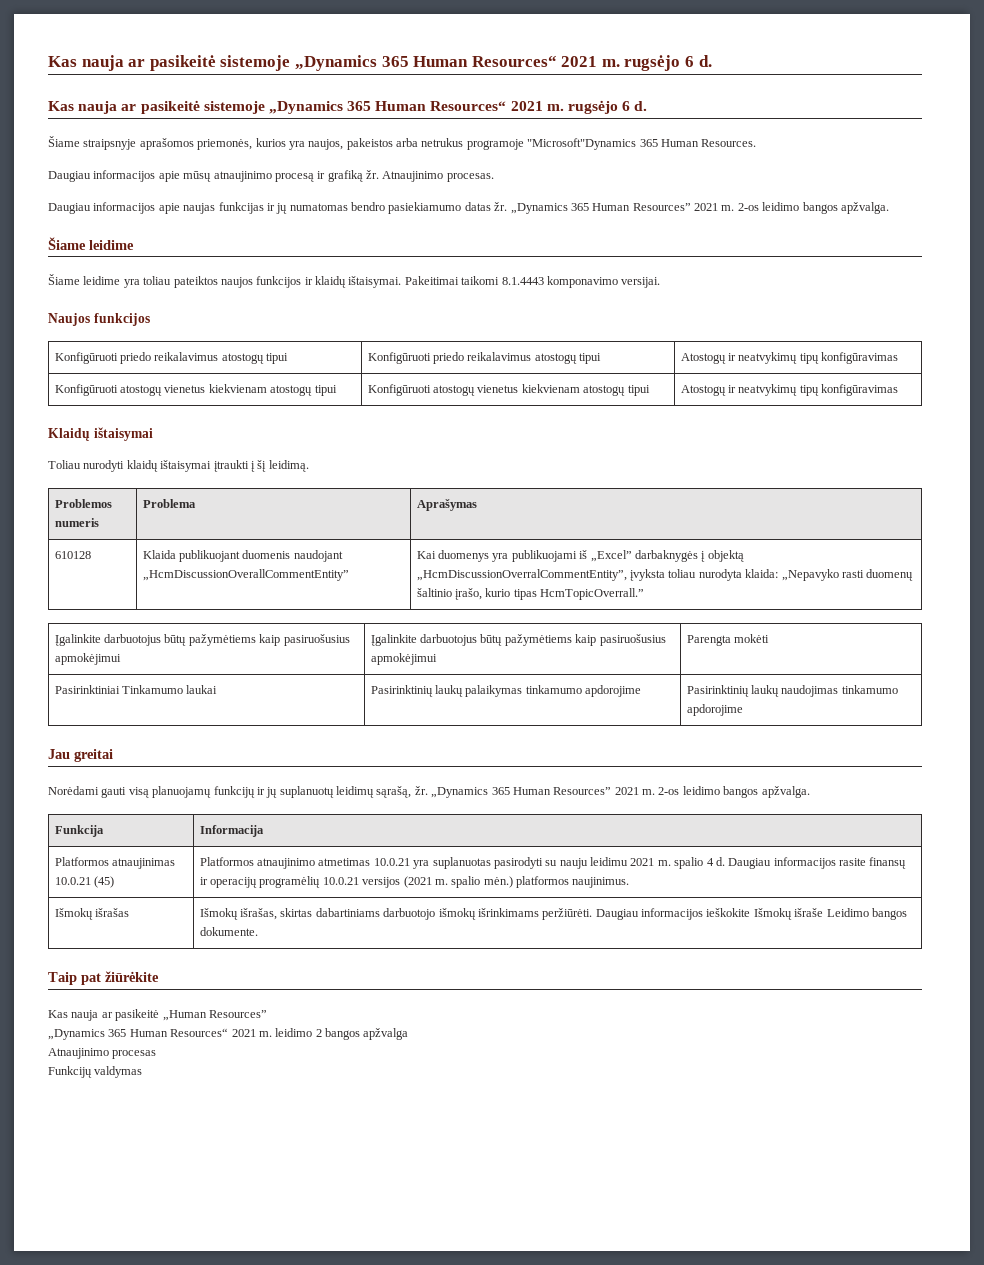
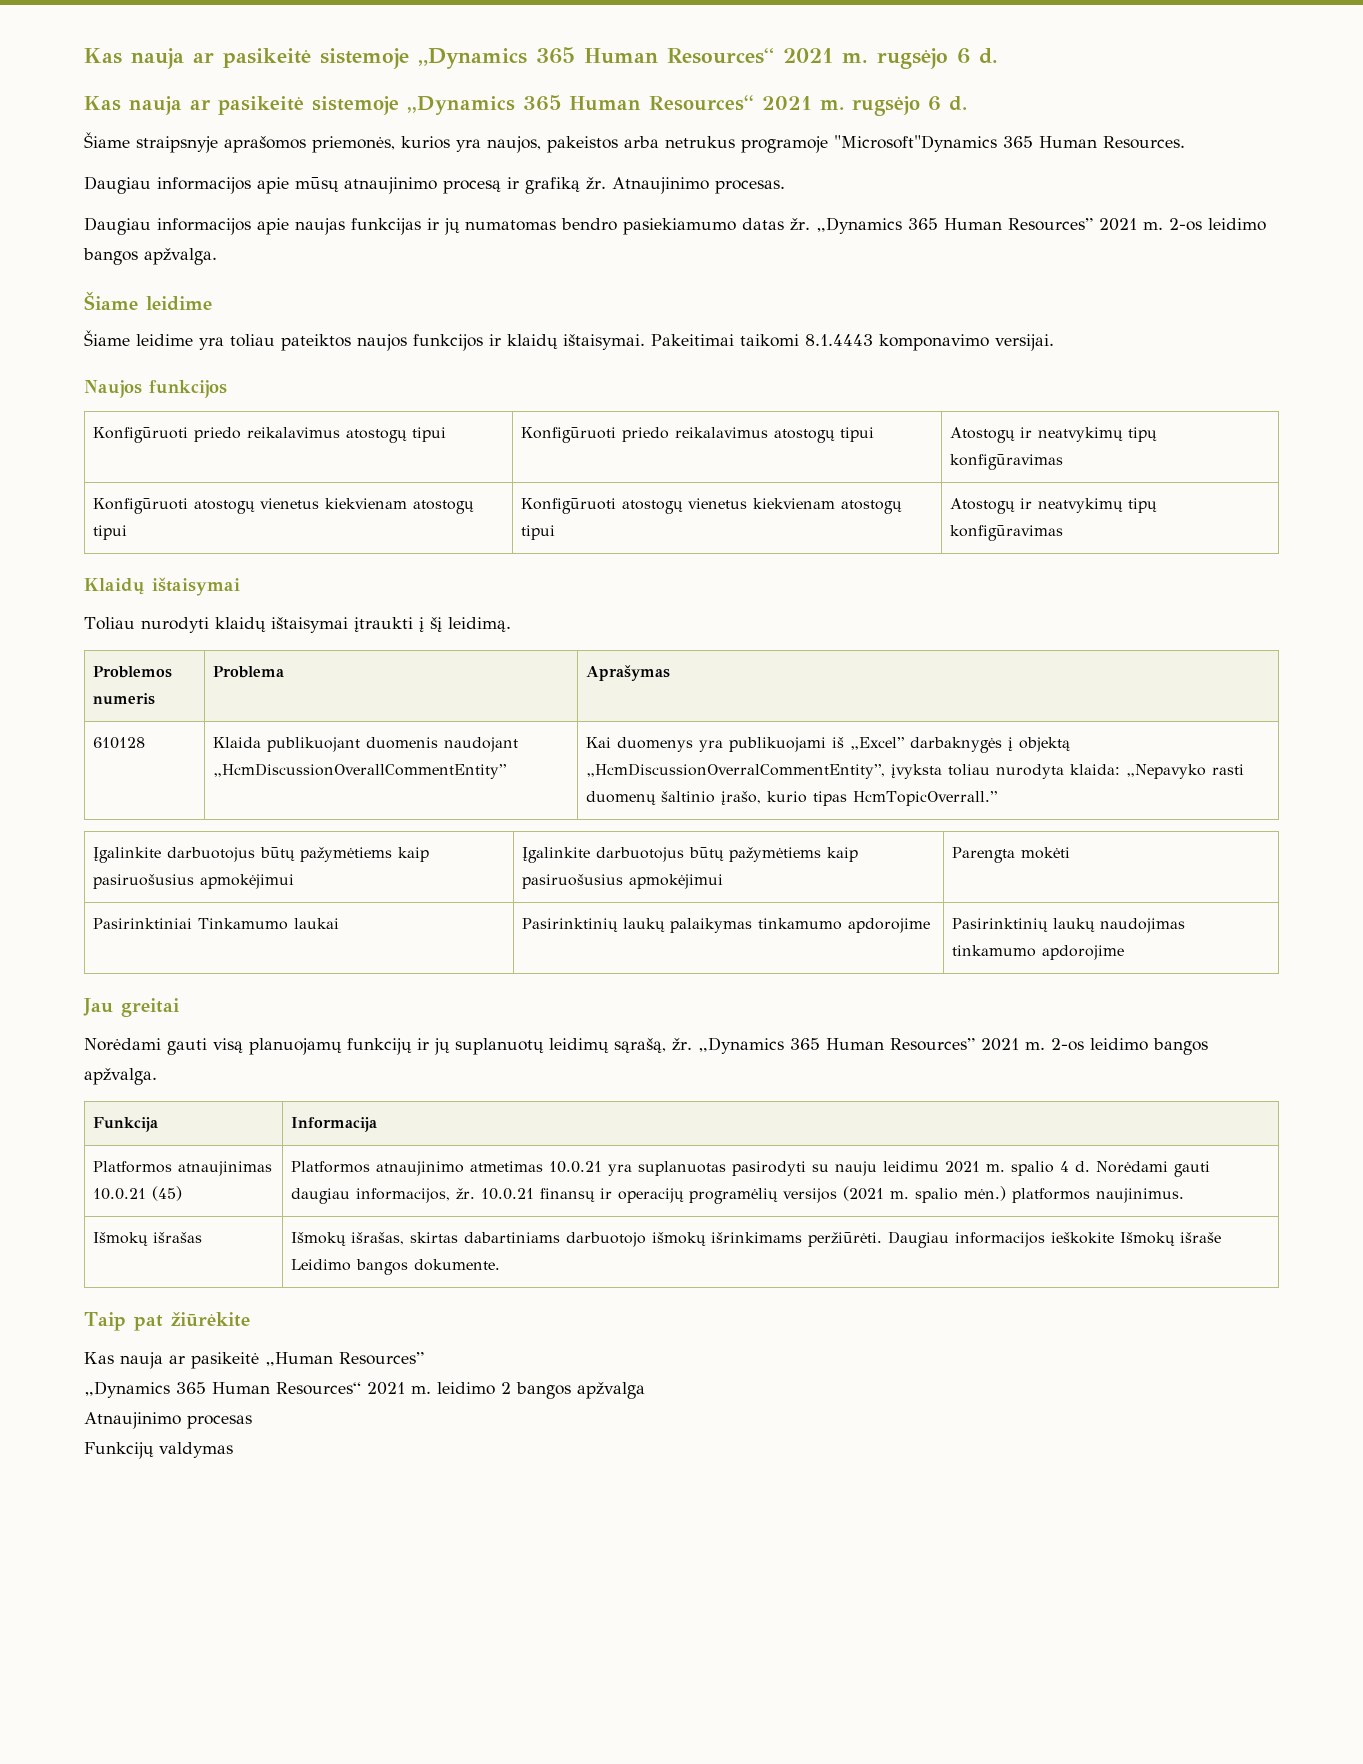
[728,857,867,869] Daugiau informacijos rasite -> [1095,1161,1210,1177] [290,1188,534,1204] Norėdami gauti daugiau informacijos, žr. 10.0.21
[322,877,359,885] 10.0.21 -> (778, 1196) none

